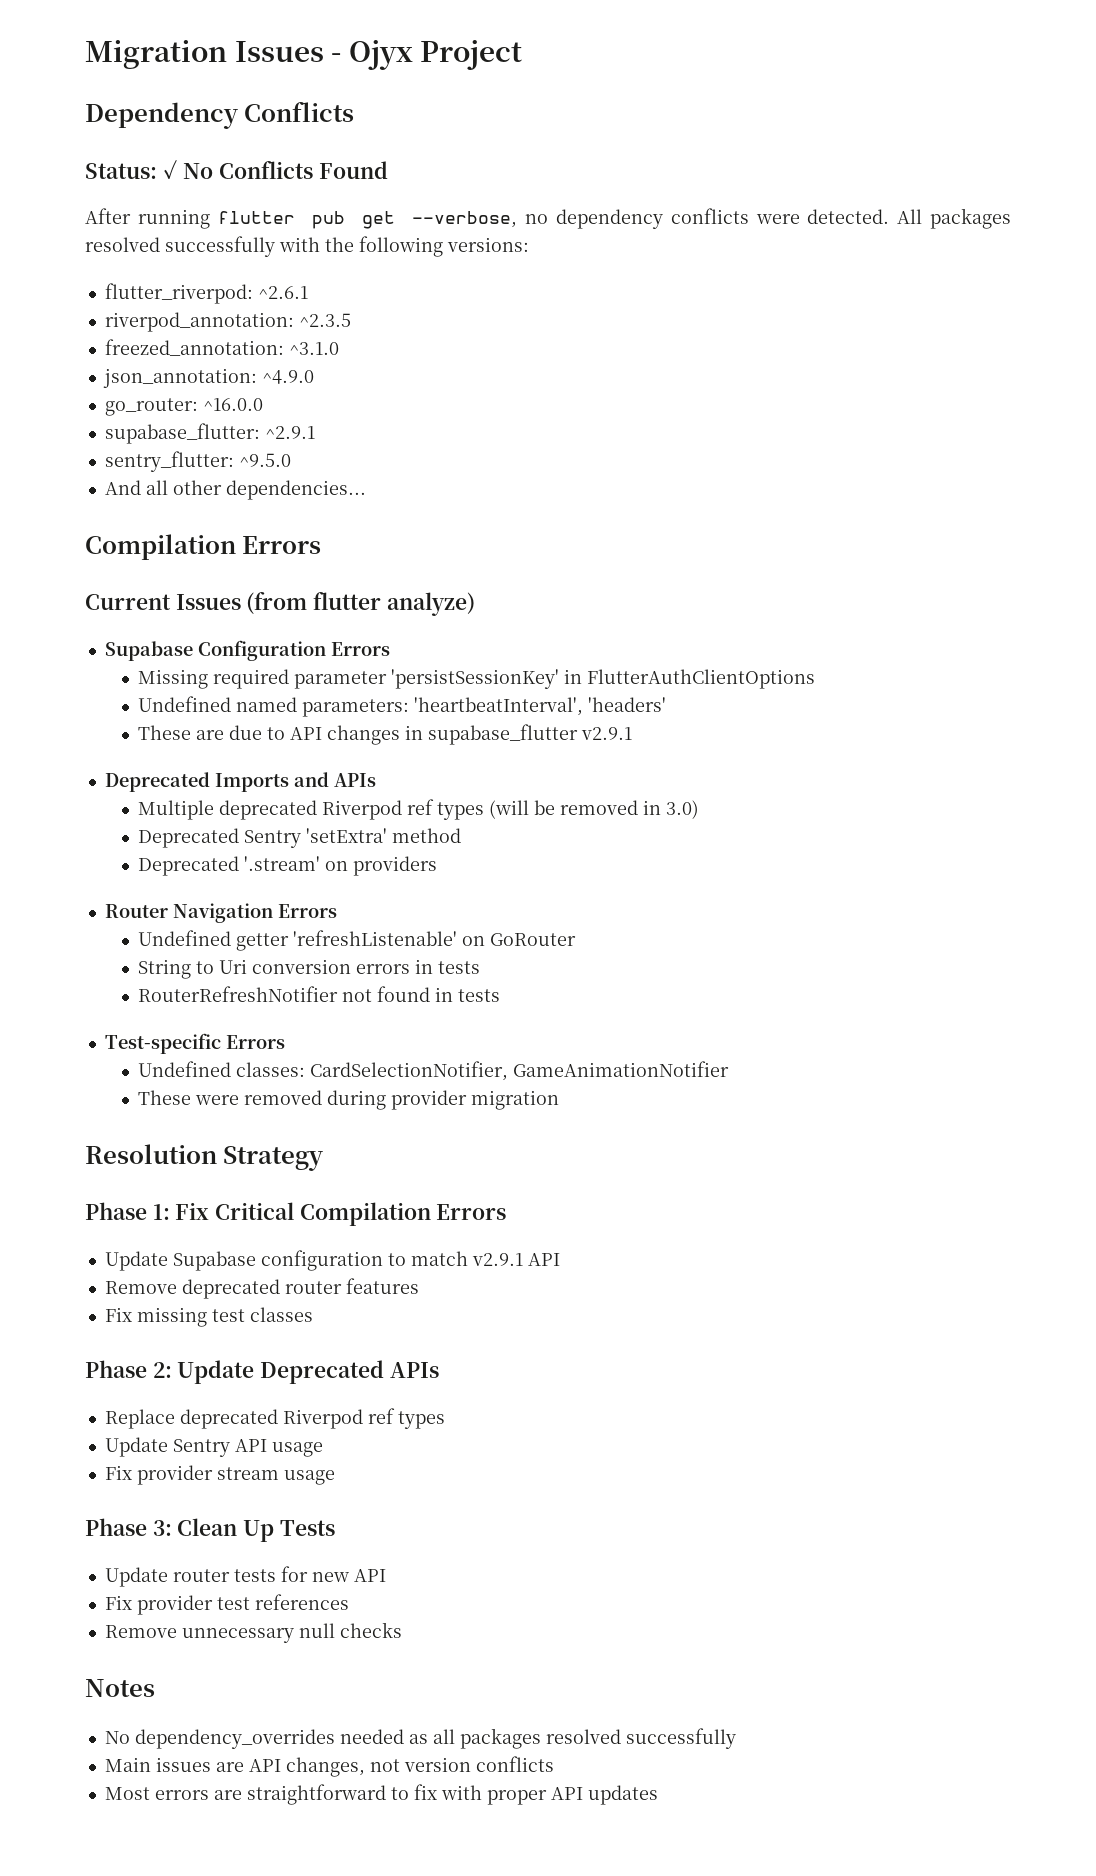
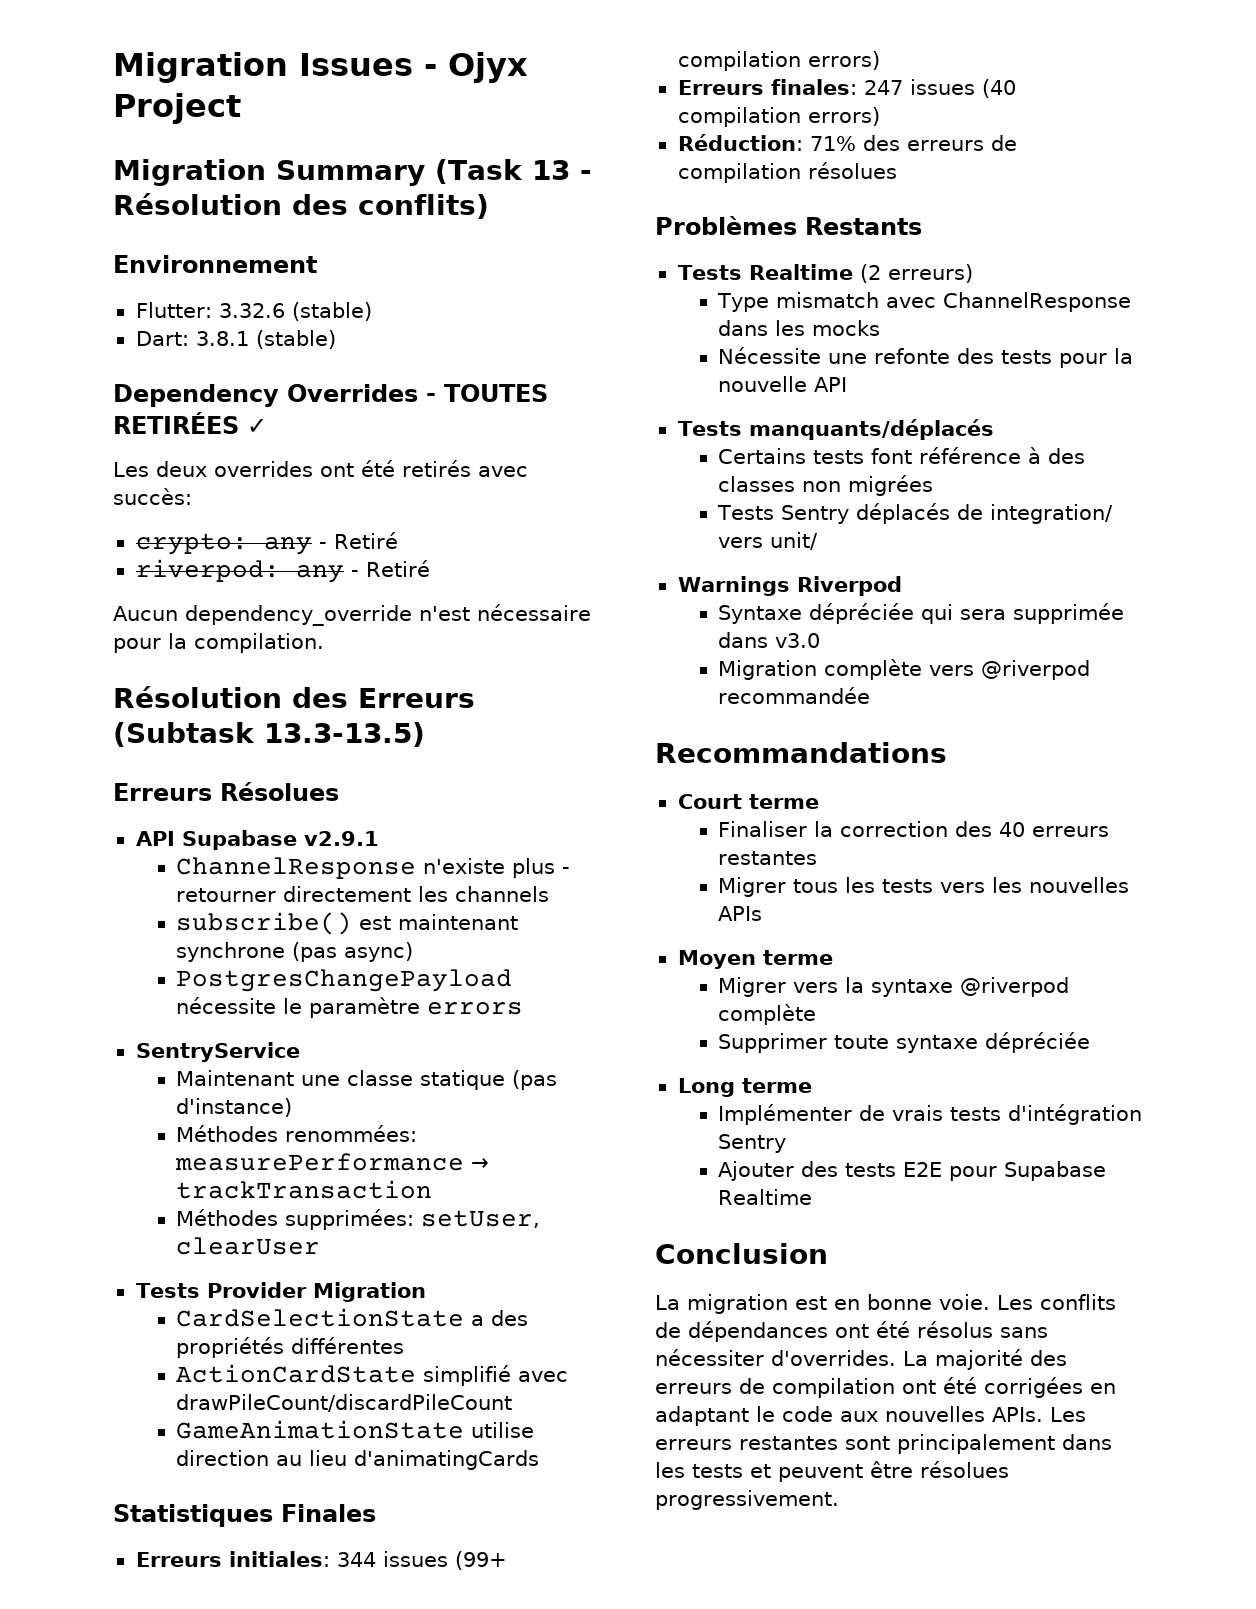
[85,101,355,129] [85,160,388,179] [85,208,1011,229] [85,236,529,257] [104,283,308,304] [104,312,351,332] [104,339,339,356] [102,368,314,388] [104,398,263,416] [104,423,315,444] [104,451,291,472] [104,480,366,500] [85,534,322,560] [85,592,475,616] [104,640,390,661] [138,669,816,689] [138,696,667,717] [138,724,633,745] [104,772,376,792] [138,799,700,820] [138,828,462,848] [138,856,438,876] [104,903,337,923] [138,930,577,951] [138,959,481,979] [138,986,501,1002] [104,1033,285,1054] [138,1061,730,1081] [138,1090,560,1110] [85,1144,324,1171] [85,1202,507,1226] [104,1250,560,1271] [104,1278,419,1299] [104,1307,313,1327] [85,1360,439,1384] [104,1408,445,1429] [104,1437,323,1457] [104,1465,335,1485] [85,1518,335,1542] [104,1566,386,1587] [104,1594,349,1615] [104,1622,402,1643] [85,1679,155,1697] [104,1728,736,1749] [104,1756,554,1777] [104,1784,658,1805] Dependency Conflicts // Status: ✓ No Conflicts Found // After running flutter pub get --verbose, no dependency conflicts were detected. All packages resolved successfully with the following versions: // flutter_riverpod: ^2.6.1 // riverpod_annotation: ^2.3.5 // freezed_annotation: ^3.1.0 // json_annotation: ^4.9.0 // go_router: ^16.0.0 // supabase_flutter: ^2.9.1 // sentry_flutter: ^9.5.0 // And all other dependencies... // Compilation Errors // Current Issues (from flutter analyze) // Supabase Configuration Errors // Missing required parameter 'persistSessionKey' in FlutterAuthClientOptions // Undefined named parameters: 'heartbeatInterval', 'headers' // These are due to API changes in supabase_flutter v2.9.1 // Deprecated Imports and APIs // Multiple deprecated Riverpod ref types (will be removed in 3.0) // Deprecated Sentry 'setExtra' method // Deprecated '.stream' on providers // Router Navigation Errors // Undefined getter 'refreshListenable' on GoRouter // String to Uri conversion errors in tests // RouterRefreshNotifier not found in tests // Test-specific Errors // Undefined classes: CardSelectionNotifier, GameAnimationNotifier // These were removed during provider migration // Resolution Strategy // Phase 1: Fix Critical Compilation Errors // Update Supabase configuration to match v2.9.1 API // Remove deprecated router features // Fix missing test classes // Phase 2: Update Deprecated APIs // Replace deprecated Riverpod ref types // Update Sentry API usage // Fix provider stream usage // Phase 3: Clean Up Tests // Update router tests for new API // Fix provider test references // Remove unnecessary null checks // Notes // No dependency_overrides needed as all packages resolved successfully // Main issues are API changes, not version conflicts // Most errors are straightforward to fix with proper API updates -> [113,159,592,186] [113,193,489,219] [113,255,317,273] [135,302,372,321] [135,330,336,349] [113,384,548,407] [113,412,267,434] [113,460,528,477] [113,488,192,505] [135,532,398,555] [135,559,430,583] [113,604,591,626] [113,633,324,653] [113,686,475,708] [113,722,425,747] [113,782,339,801] [135,830,379,850] [176,857,571,879] [176,886,550,902] [176,912,519,935] [176,942,414,962] [176,969,513,992] [176,997,524,1018] [135,1042,300,1062] [176,1070,558,1090] [176,1098,293,1117] [176,1125,418,1142] [175,1153,490,1171] [176,1180,433,1199] [176,1209,541,1230] [176,1237,321,1255] [135,1282,426,1302] [176,1308,529,1327] [176,1337,405,1358] [176,1364,569,1386] [176,1394,513,1412] [176,1420,535,1439] [176,1450,540,1470] [113,1504,376,1527] [135,1551,507,1570] [677,51,880,71] [677,79,1016,98] [677,107,880,127] [677,134,1017,151] [677,162,897,183] [655,216,922,235] [677,264,973,283] [717,292,1132,312] [718,320,881,336] [718,347,1134,368] [718,376,848,392] [677,419,994,440] [718,447,1086,464] [718,475,934,496] [717,503,1114,524] [718,532,819,550] [677,576,902,596] [718,603,1125,624] [718,632,821,648] [718,659,1091,680] [718,687,871,704] [655,742,947,763] [677,794,819,809] [718,821,1110,837] [718,851,818,865] [718,877,1130,897] [718,906,763,921] [677,950,833,969] [718,977,1070,997] [718,1004,817,1025] [718,1032,1091,1053] [677,1078,812,1097] [718,1104,1143,1125] [718,1134,787,1153] [718,1161,1107,1181] [718,1189,813,1205] [655,1243,828,1264] [655,1294,1116,1314] [655,1321,1048,1342] [655,1349,1067,1370] [655,1377,1116,1398] [655,1406,1086,1426] [655,1434,1112,1454] [655,1461,1009,1482] [655,1490,839,1510] Migration Summary (Task 13 - Résolution des conflits) // Environnement // Flutter: 3.32.6 (stable) // Dart: 3.8.1 (stable) // Dependency Overrides - TOUTES RETIRÉES ✓ // Les deux overrides ont été retirés avec succès: // crypto: any - Retiré // riverpod: any - Retiré // Aucun dependency_override n'est nécessaire pour la compilation. // Résolution des Erreurs (Subtask 13.3-13.5) // Erreurs Résolues // API Supabase v2.9.1 // ChannelResponse n'existe plus - retourner directement les channels // subscribe() est maintenant synchrone (pas async) // PostgresChangePayload nécessite le paramètre errors // SentryService // Maintenant une classe statique (pas d'instance) // Méthodes renommées: measurePerformance → trackTransaction // Méthodes supprimées: setUser, clearUser // Tests Provider Migration // CardSelectionState a des propriétés différentes // ActionCardState simplifié avec drawPileCount/discardPileCount // GameAnimationState utilise direction au lieu d'animatingCards // Statistiques Finales // Erreurs initiales: 344 issues (99+ compilation errors) // Erreurs finales: 247 issues (40 compilation errors) // Réduction: 71% des erreurs de compilation résolues // Problèmes Restants // Tests Realtime (2 erreurs) // Type mismatch avec ChannelResponse dans les mocks // Nécessite une refonte des tests pour la nouvelle API // Tests manquants/déplacés // Certains tests font référence à des classes non migrées // Tests Sentry déplacés de integration/ vers unit/ // Warnings Riverpod // Syntaxe dépréciée qui sera supprimée dans v3.0 // Migration complète vers @riverpod recommandée // Recommandations // Court terme // Finaliser la correction des 40 erreurs restantes // Migrer tous les tests vers les nouvelles APIs // Moyen terme // Migrer vers la syntaxe @riverpod complète // Supprimer toute syntaxe dépréciée // Long terme // Implémenter de vrais tests d'intégration Sentry // Ajouter des tests E2E pour Supabase Realtime // Conclusion // La migration est en bonne voie. Les conflits de dépendances ont été résolus sans nécessiter d'overrides. La majorité des erreurs de compilation ont été corrigées en adaptant le code aux nouvelles APIs. Les erreurs restantes sont principalement dans les tests et peuvent être résolues progressivement.

